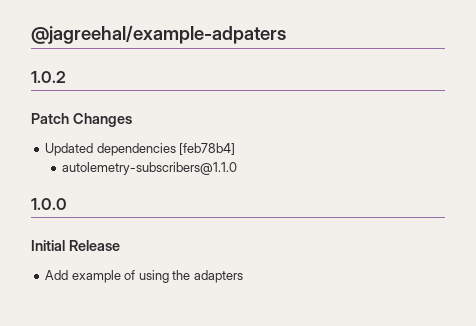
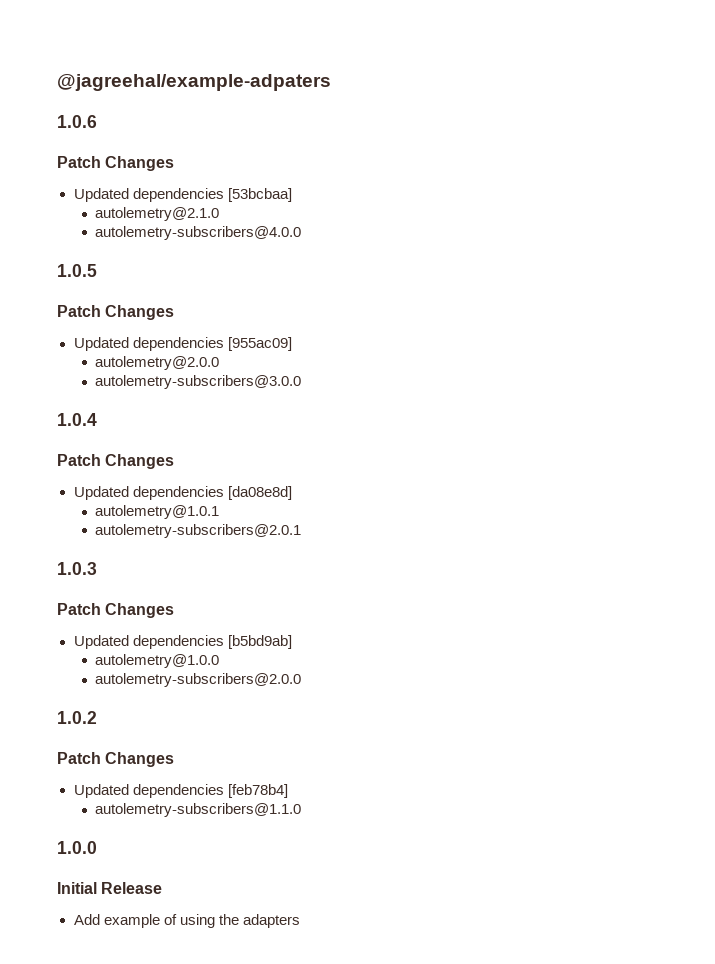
(286, 34) none -> [57,115,97,128] [57,156,175,171] [73,188,292,202] [95,207,220,221] [95,226,302,240] [57,264,97,277] [57,305,175,320] [73,337,292,351] [95,356,220,370] [95,375,302,389] [57,413,97,426] [57,454,175,469] [73,486,292,500] [95,505,220,519] [95,524,302,538] [57,562,97,575] [57,603,175,618] [73,635,292,649] [95,654,220,668] [95,673,302,687] // 1.0.6 // Patch Changes // Updated dependencies [53bcbaa] // autolemetry@2.1.0 // autolemetry-subscribers@4.0.0 // 1.0.5 // Patch Changes // Updated dependencies [955ac09] // autolemetry@2.0.0 // autolemetry-subscribers@3.0.0 // 1.0.4 // Patch Changes // Updated dependencies [da08e8d] // autolemetry@1.0.1 // autolemetry-subscribers@2.0.1 // 1.0.3 // Patch Changes // Updated dependencies [b5bd9ab] // autolemetry@1.0.0 // autolemetry-subscribers@2.0.0

